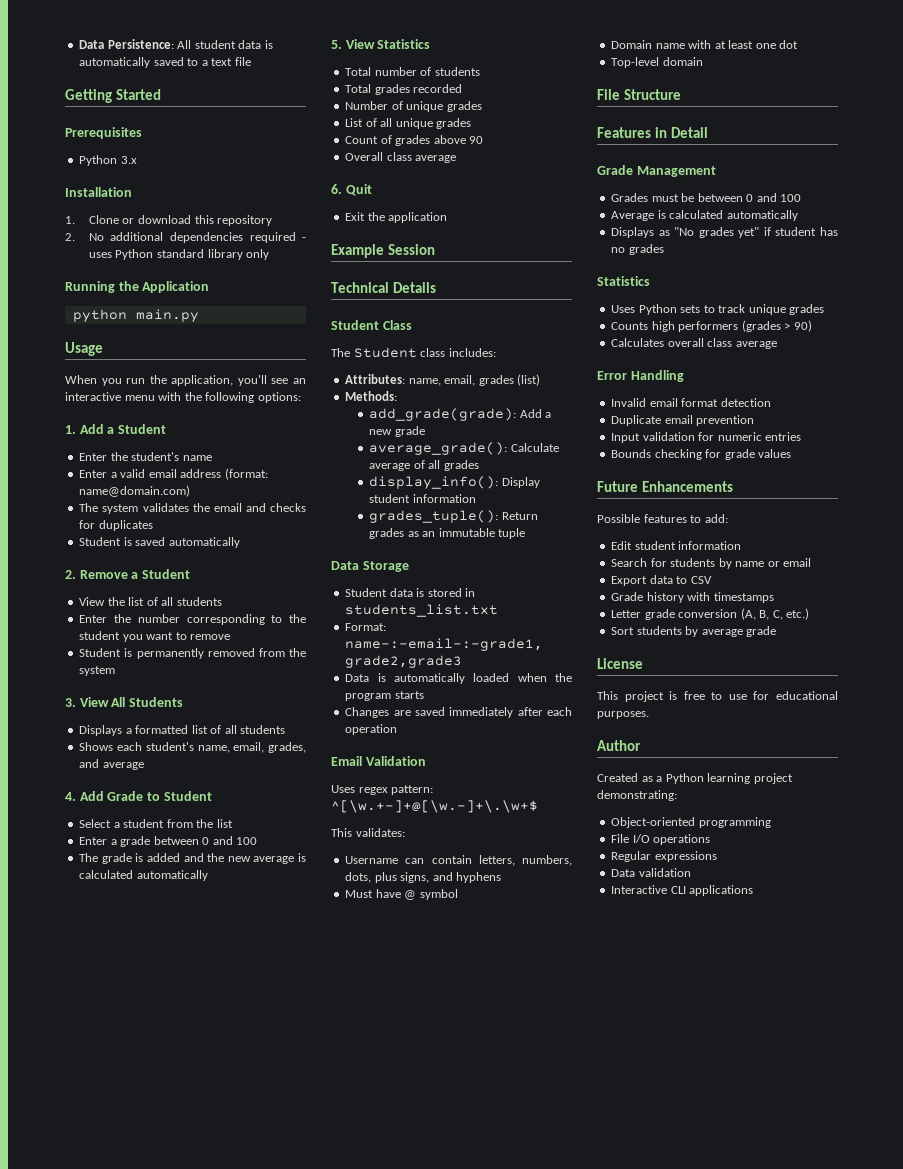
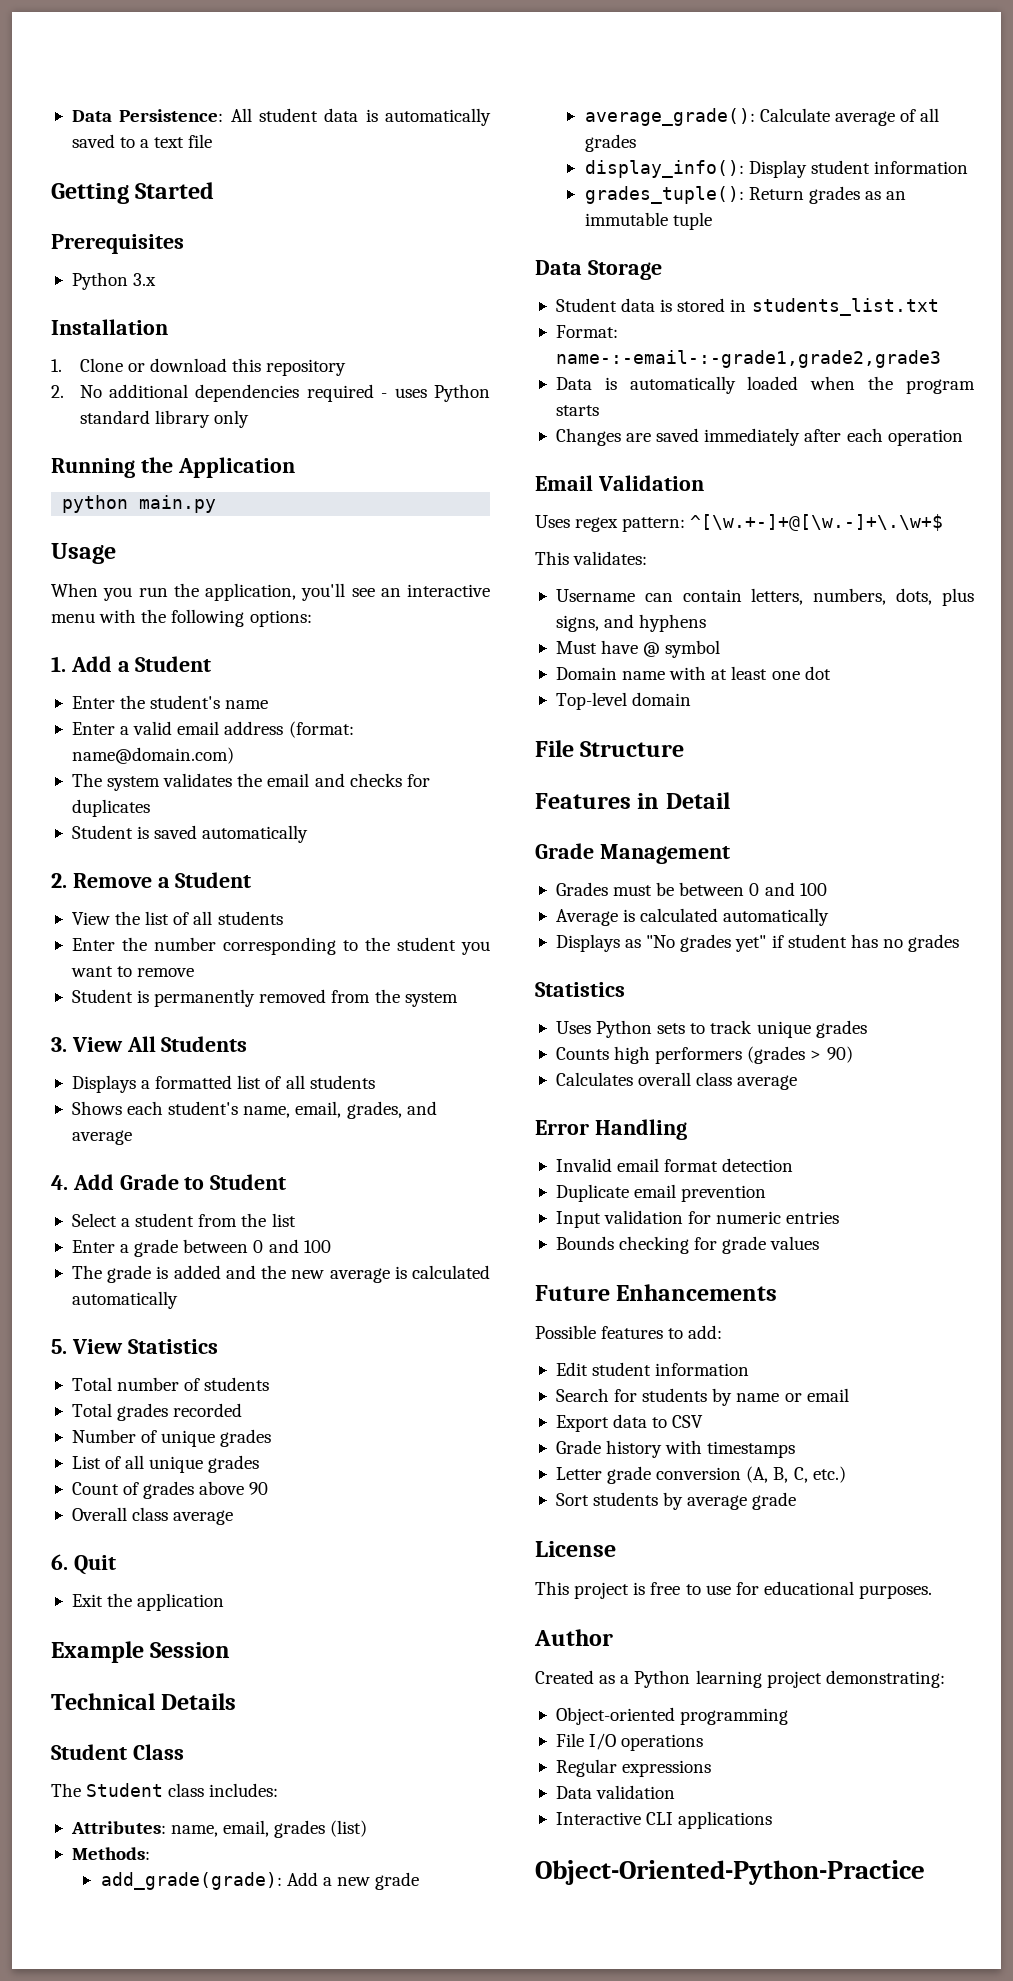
(754, 890) none -> [535,1860,925,1885] // Object-Oriented-Python-Practice

